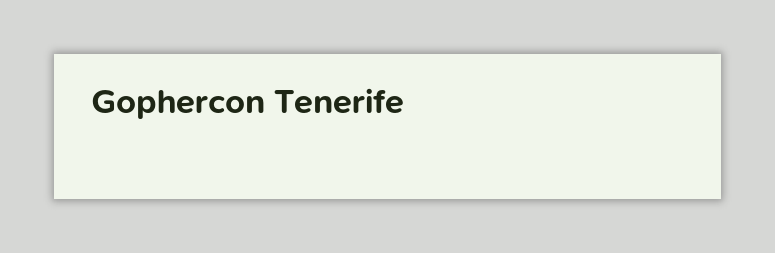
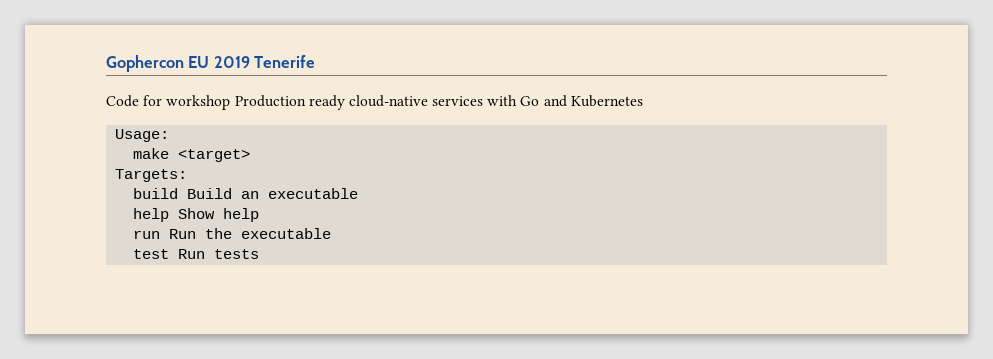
(265, 104) none -> [188,56,250,68] EU 2019
(405, 101) none -> [106,95,643,110] [115,129,170,142] [133,148,251,162] [115,169,188,182] [133,188,359,199] [133,208,260,222] [133,228,332,239] [133,249,260,259] // Code for workshop Production ready cloud-native services with Go and Kubernetes // Usage: // make <target> // Targets: // build Build an executable // help Show help // run Run the executable // test Run tests

